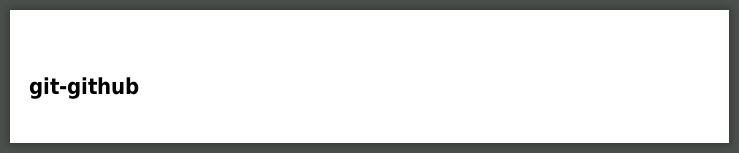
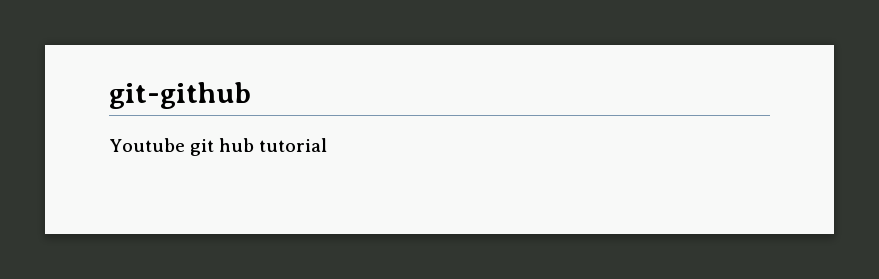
(139, 88) none -> [109,138,328,156] // Youtube git hub tutorial

